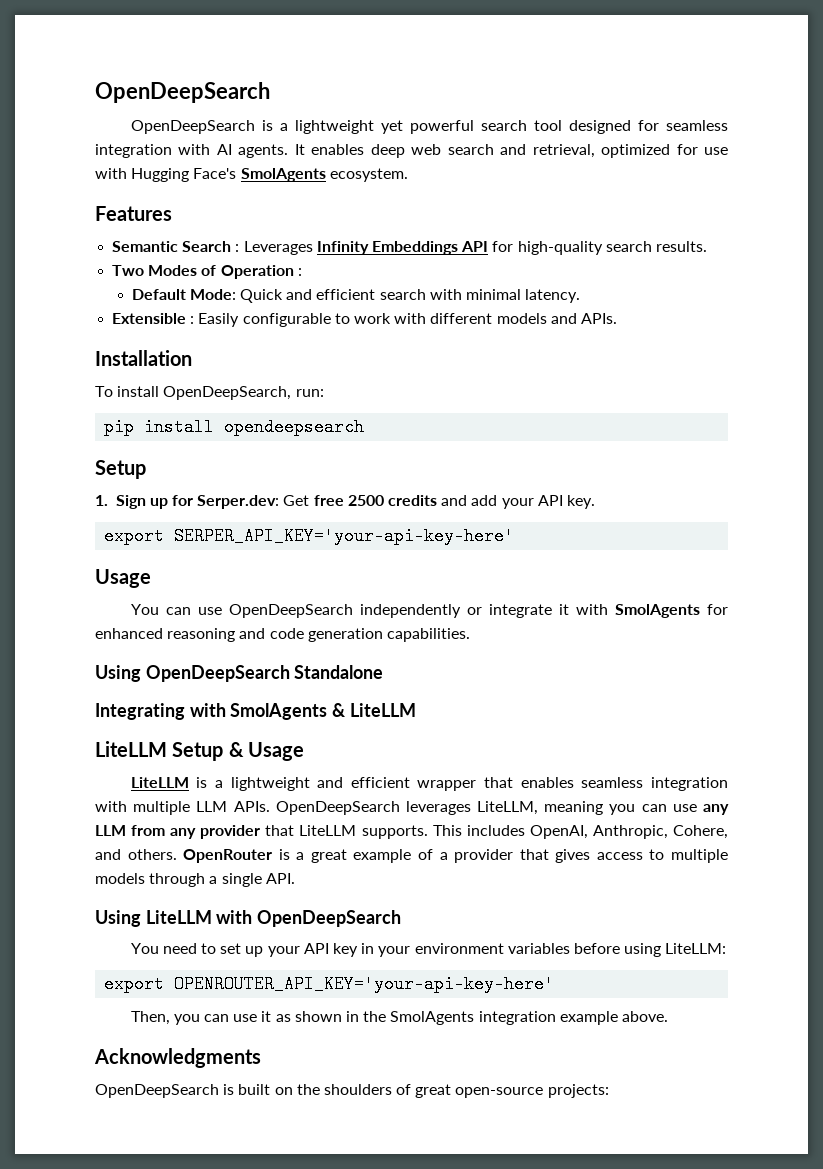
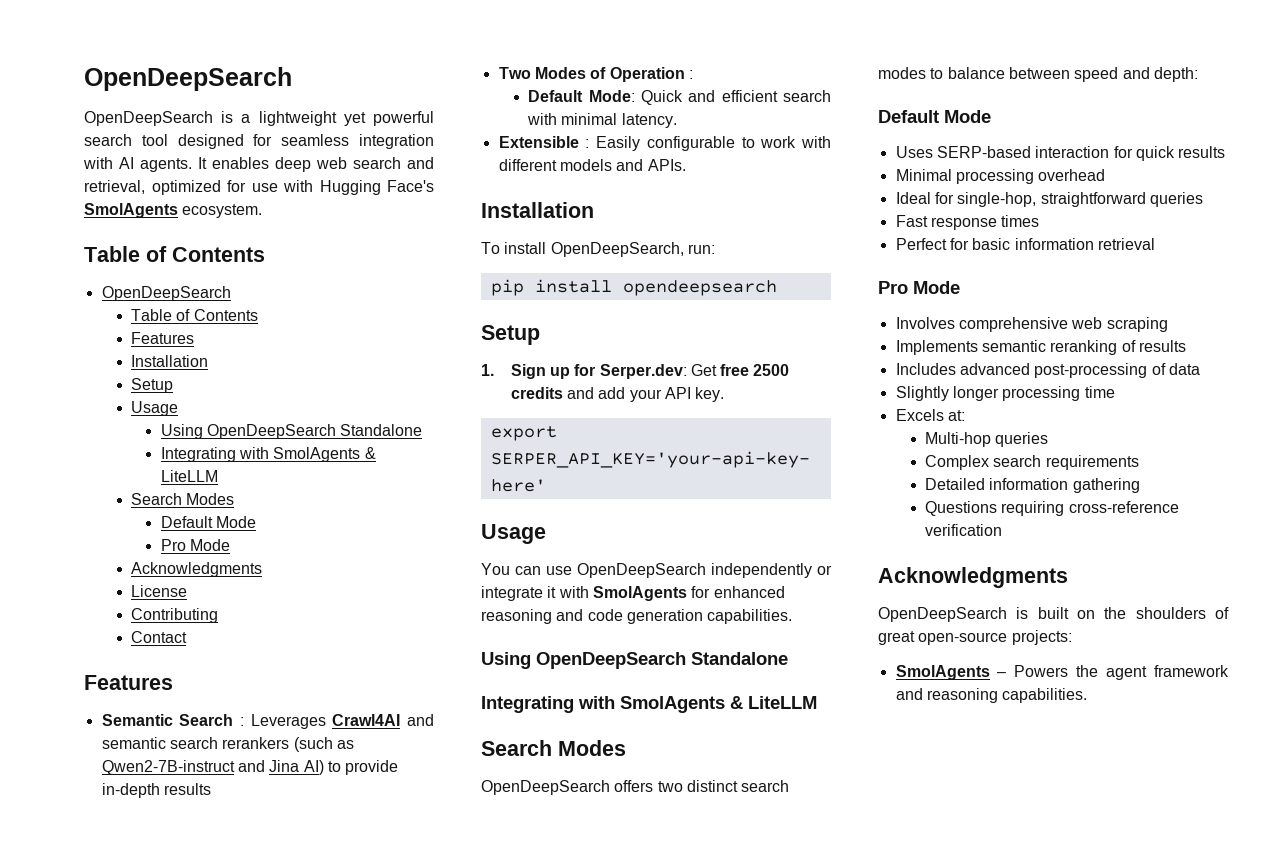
(408, 175) none -> [84,246,265,262] [101,286,231,301] [131,309,258,321] [131,332,195,344] [131,355,209,367] [131,378,174,393] [131,401,179,416] [160,424,423,439] [160,447,376,462] [160,470,218,482] [131,493,235,505] [160,516,257,528] [160,539,231,551] [131,562,263,577] [131,585,188,597] [131,608,219,623] [131,631,188,643] // Table of Contents // OpenDeepSearch // Table of Contents // Features // Installation // Setup // Usage // Using OpenDeepSearch Standalone // Integrating with SmolAgents & LiteLLM // Search Modes // Default Mode // Pro Mode // Acknowledgments // License // Contributing // Contact
[316,241,707,255] Infinity Embeddings API for high-quality search results. -> [332,714,435,726] [101,737,354,752] [101,760,399,775] [101,783,211,798] Crawl4AI and semantic search rerankers (such as Qwen2-7B-instruct and Jina AI) to provide in-depth results
[95,741,304,761] [130,777,728,791] [95,801,729,815] [95,825,728,839] [95,849,728,863] [95,873,295,887] [95,910,402,927] [130,943,727,957] [104,975,555,993] [130,1011,668,1025] LiteLLM Setup & Usage // LiteLLM is a lightweight and efficient wrapper that enables seamless integration with multiple LLM APIs. OpenDeepSearch leverages LiteLLM, meaning you can use any LLM from any provider that LiteLLM supports. This includes OpenAI, Anthropic, Cohere, and others. OpenRouter is a great example of a provider that gives access to multiple models through a single API. // Using LiteLLM with OpenDeepSearch // You need to set up your API key in your environment variables before using LiteLLM: // export OPENROUTER_API_KEY='your-api-key-here' // Then, you can use it as shown in the SmolAgents integration example above. -> [481,740,626,756] [481,780,790,795] [878,67,1198,82] [878,110,991,123] [895,146,1226,161] [895,169,1106,184] [895,192,1203,207] [895,215,1040,230] [895,238,1155,250] [878,281,960,294] [895,317,1168,332] [895,340,1186,355] [895,363,1200,378] [895,386,1115,401] [895,409,965,421] [925,432,1049,447] [925,455,1139,470] [925,478,1140,493] [925,501,1179,516] [925,524,1003,536] Search Modes // OpenDeepSearch offers two distinct search modes to balance between speed and depth: // Default Mode // Uses SERP-based interaction for quick results // Minimal processing overhead // Ideal for single-hop, straightforward queries // Fast response times // Perfect for basic information retrieval // Pro Mode // Involves comprehensive web scraping // Implements semantic reranking of results // Includes advanced post-processing of data // Slightly longer processing time // Excels at: // Multi-hop queries // Complex search requirements // Detailed information gathering // Questions requiring cross-reference verification
(609, 1091) none -> [895,665,1229,680] [895,688,1088,703] // SmolAgents – Powers the agent framework and reasoning capabilities.

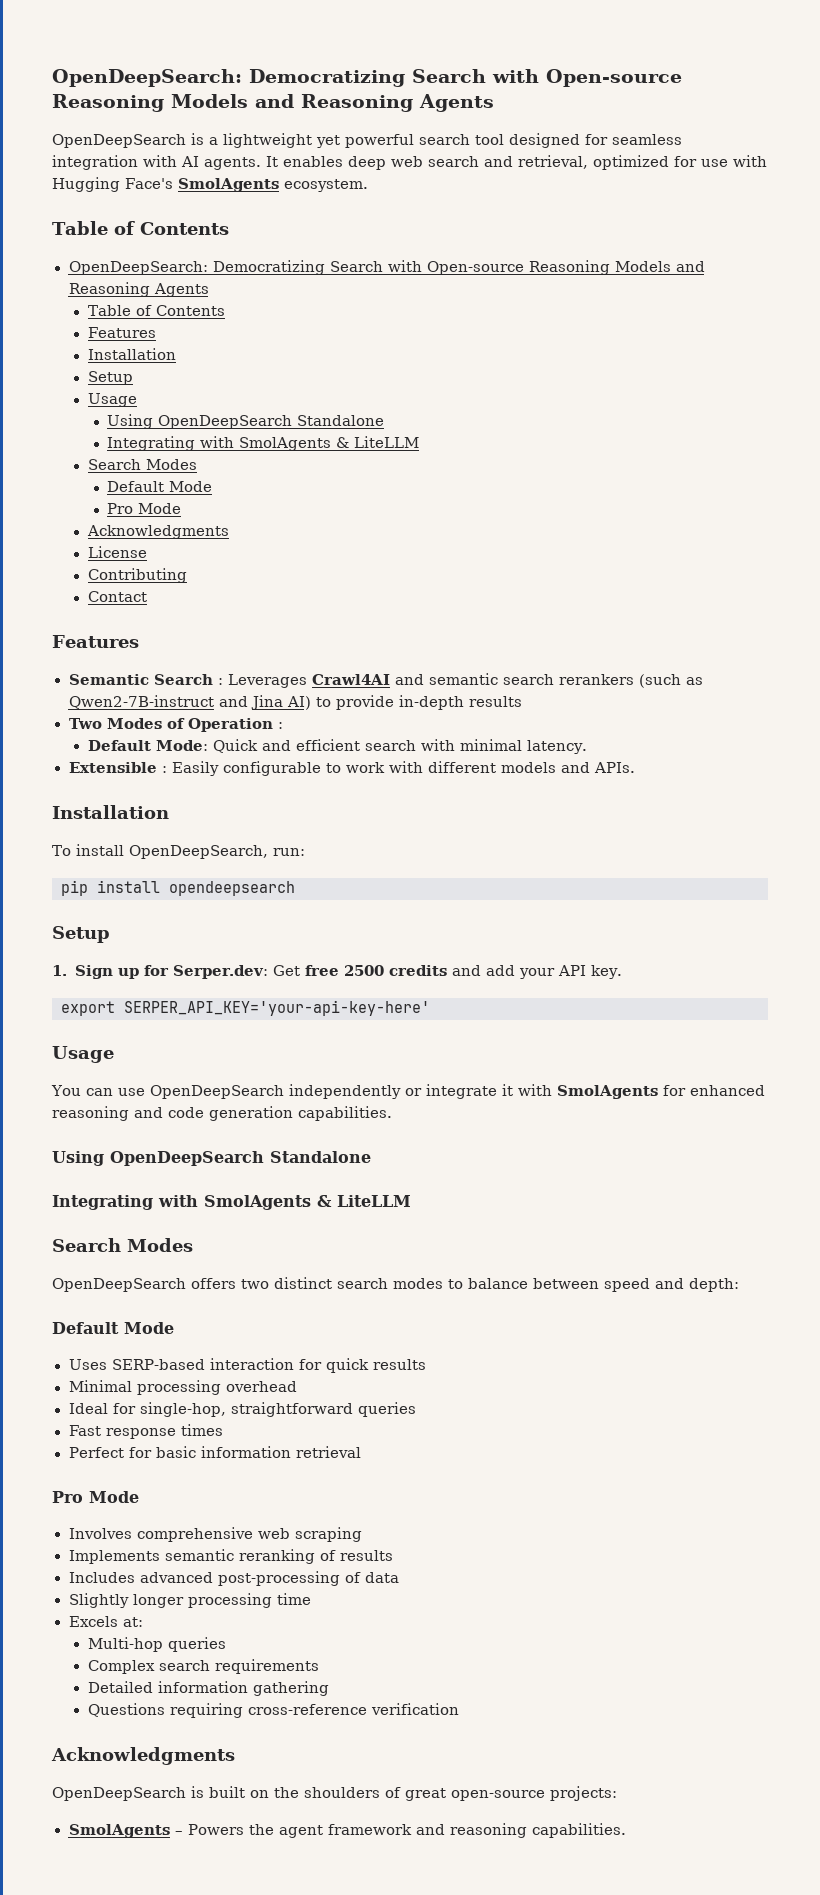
[84,67,292,91] OpenDeepSearch -> [52,69,682,87] [52,94,494,112] OpenDeepSearch: Democratizing Search with Open-source Reasoning Models and Reasoning Agents
[101,286,231,301] OpenDeepSearch -> [68,260,705,275] [68,282,209,297] OpenDeepSearch: Democratizing Search with Open-source Reasoning Models and Reasoning Agents

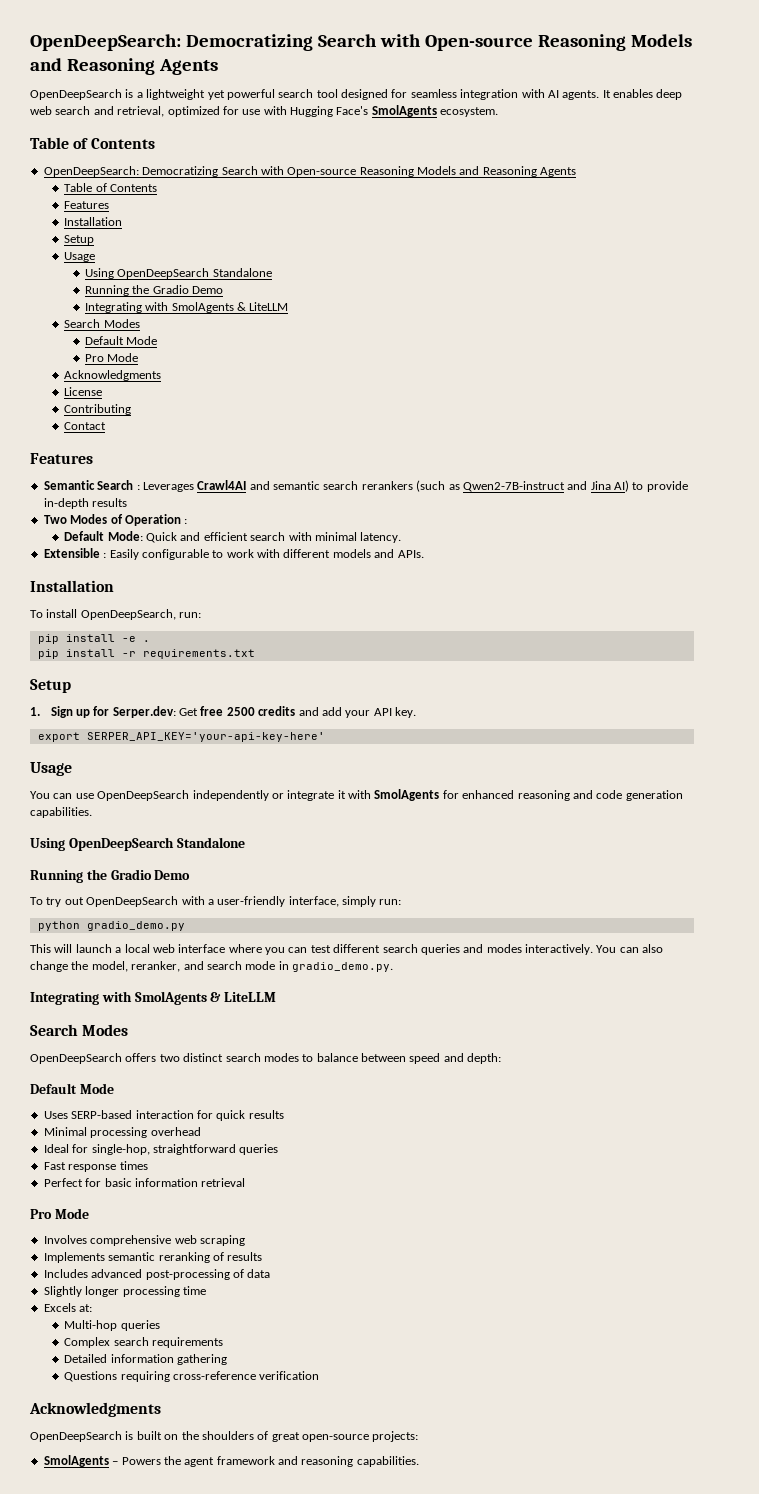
(385, 420) none -> [84,285,223,296] // Running the Gradio Demo
[169,881,295,896] opendeepsearch -> [121,636,150,642] [37,649,255,659] -e . // pip install -r requirements.txt
(371, 1157) none -> [30,869,191,883] [30,896,402,907] [37,921,185,931] [30,944,664,955] [30,961,393,972] // Running the Gradio Demo // To try out OpenDeepSearch with a user-friendly interface, simply run: // python gradio_demo.py // This will launch a local web interface where you can test different search queries and modes interactively. You can also change the model, reranker, and search mode in gradio_demo.py.

